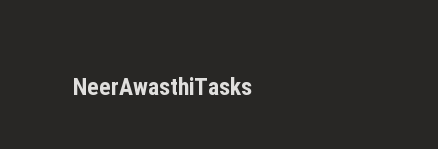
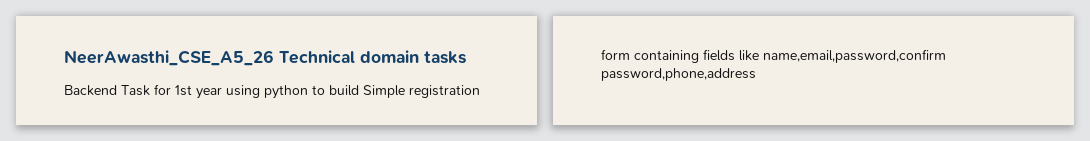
[73,77,252,95] NeerAwasthiTasks -> [64,50,466,66] [64,84,480,99] [601,49,946,63] [601,68,756,81] NeerAwasthi_CSE_A5_26 Technical domain tasks // Backend Task for 1st year using python to build Simple registration form containing fields like name,email,password,confirm password,phone,address

